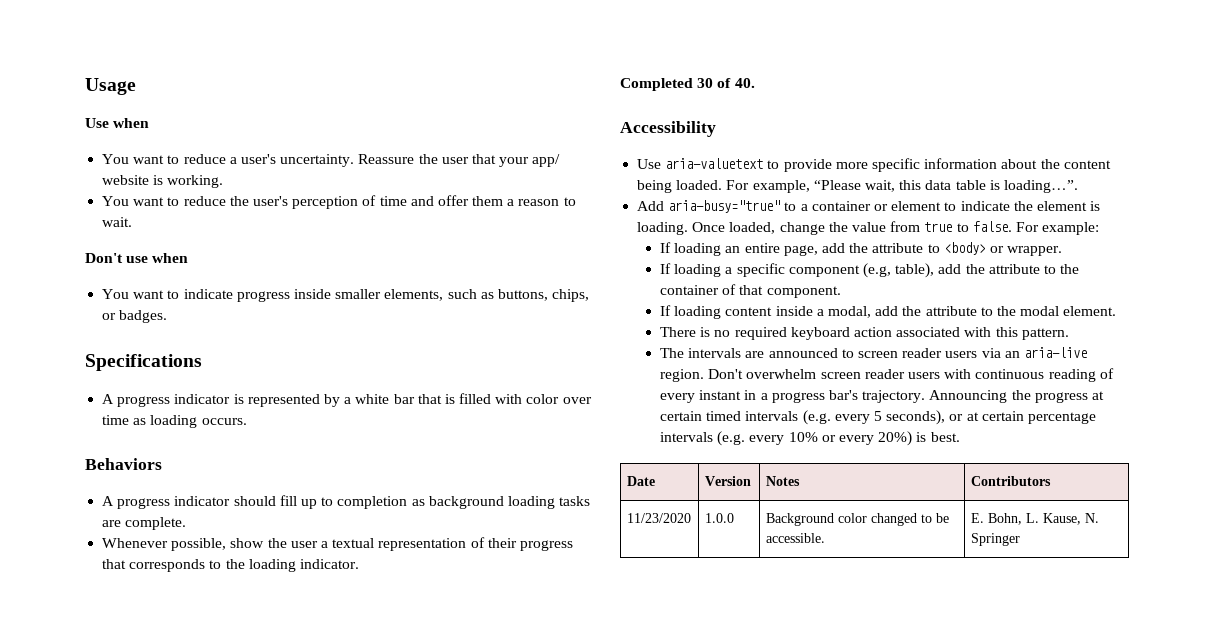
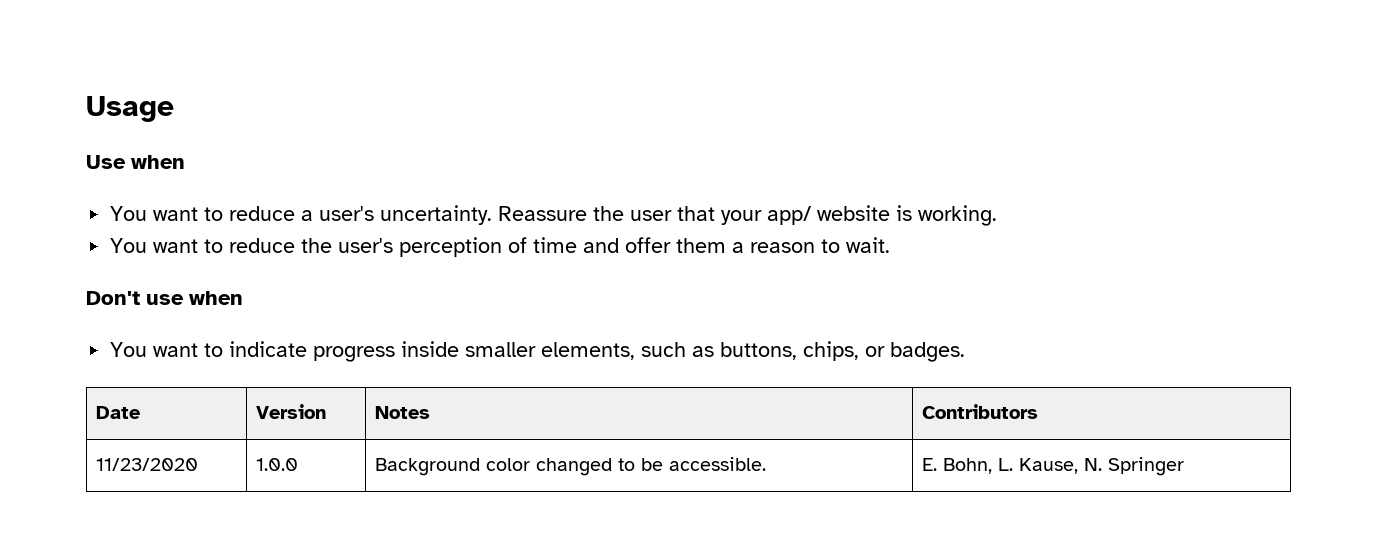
[85,354,202,371] [102,393,592,407] [102,415,247,428] [85,458,162,470] [102,495,591,509] [102,517,187,530] [102,537,573,551] [102,559,359,572] [620,78,755,91] [620,121,716,137] [637,158,1111,172] [637,180,1078,193] [637,200,1101,213] [637,221,1100,235] [660,242,1063,256] [660,263,1080,278] [660,284,841,298] [660,305,1117,319] [660,327,1069,340] [660,347,1087,358] [660,368,1114,382] [660,390,1104,403] [660,410,1096,425] [660,431,960,446] // Specifications // A progress indicator is represented by a white bar that is filled with color over time as loading occurs. // Behaviors // A progress indicator should fill up to completion as background loading tasks are complete. // Whenever possible, show the user a textual representation of their progress that corresponds to the loading indicator. // Completed 30 of 40. // Accessibility // Use aria-valuetext to provide more specific information about the content being loaded. For example, “Please wait, this data table is loading…”. // Add aria-busy="true" to a container or element to indicate the element is loading. Once loaded, change the value from true to false. For example: // If loading an entire page, add the attribute to <body> or wrapper. // If loading a specific component (e.g, table), add the attribute to the container of that component. // If loading content inside a modal, add the attribute to the modal element. // There is no required keyboard action associated with this pattern. // The intervals are announced to screen reader users via an aria-live region. Don't overwhelm screen reader users with continuous reading of every instant in a progress bar's trajectory. Announcing the progress at certain timed intervals (e.g. every 5 seconds), or at certain percentage intervals (e.g. every 10% or every 20%) is best. -> (966, 352) none

